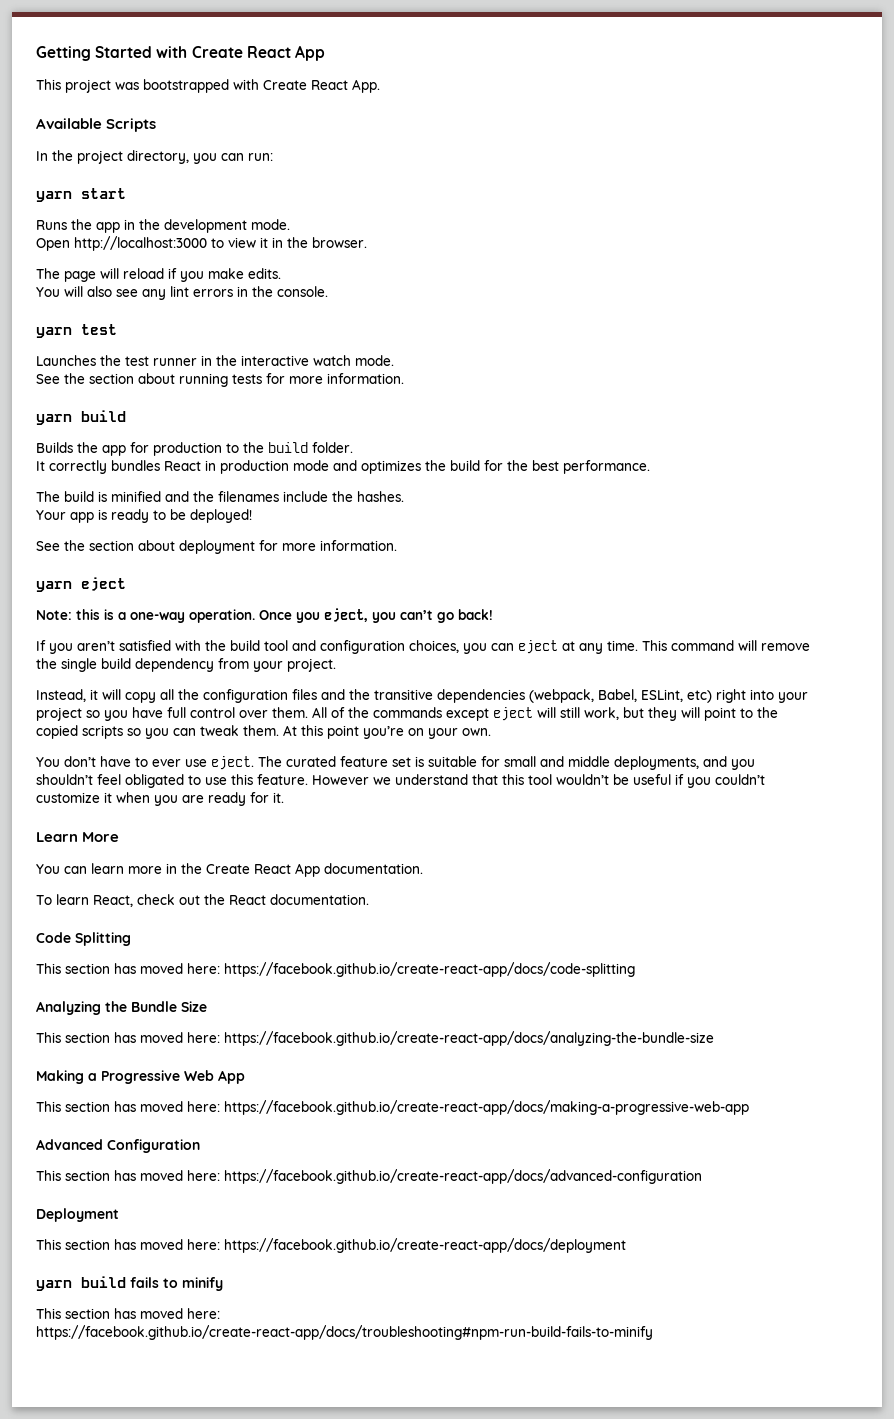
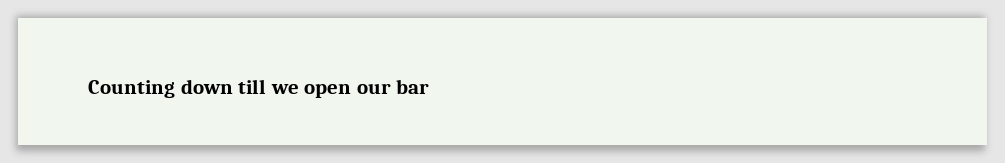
[36,45,325,61] [36,79,380,93] [36,118,157,132] [36,150,273,164] [36,188,126,202] [36,219,290,233] [36,236,367,251] [36,268,281,282] [36,286,328,300] [36,324,117,338] [36,355,394,366] [36,373,404,387] [36,410,126,425] [36,442,353,456] [36,460,650,474] [36,491,404,502] [36,509,252,523] [36,540,397,554] [36,577,126,592] [36,608,493,623] [36,640,810,654] [36,658,336,672] [36,689,808,703] [36,707,778,721] [36,725,491,739] [36,756,755,770] [36,774,765,788] [36,792,284,806] [36,832,120,842] [36,863,423,877] [36,894,369,907] [36,932,131,946] [36,962,635,977] [36,1001,207,1015] [36,1031,714,1046] [36,1070,245,1084] [36,1100,749,1115] [36,1139,200,1153] [36,1169,702,1184] [36,1208,119,1222] [36,1238,626,1253] [36,1276,223,1291] [36,1308,220,1319] [36,1325,653,1340] Getting Started with Create React App // This project was bootstrapped with Create React App. // Available Scripts // In the project directory, you can run: // yarn start // Runs the app in the development mode. // Open http://localhost:3000 to view it in the browser. // The page will reload if you make edits. // You will also see any lint errors in the console. // yarn test // Launches the test runner in the interactive watch mode. // See the section about running tests for more information. // yarn build // Builds the app for production to the build folder. // It correctly bundles React in production mode and optimizes the build for the best performance. // The build is minified and the filenames include the hashes. // Your app is ready to be deployed! // See the section about deployment for more information. // yarn eject // Note: this is a one-way operation. Once you eject, you can’t go back! // If you aren’t satisfied with the build tool and configuration choices, you can eject at any time. This command will remove the single build dependency from your project. // Instead, it will copy all the configuration files and the transitive dependencies (webpack, Babel, ESLint, etc) right into your project so you have full control over them. All of the commands except eject will still work, but they will point to the copied scripts so you can tweak them. At this point you’re on your own. // You don’t have to ever use eject. The curated feature set is suitable for small and middle deployments, and you shouldn’t feel obligated to use this feature. However we understand that this tool wouldn’t be useful if you couldn’t customize it when you are ready for it. // Learn More // You can learn more in the Create React App documentation. // To learn React, check out the React documentation. // Code Splitting // This section has moved here: https://facebook.github.io/create-react-app/docs/code-splitting // Analyzing the Bundle Size // This section has moved here: https://facebook.github.io/create-react-app/docs/analyzing-the-bundle-size // Making a Progressive Web App // This section has moved here: https://facebook.github.io/create-react-app/docs/making-a-progressive-web-app // Advanced Configuration // This section has moved here: https://facebook.github.io/create-react-app/docs/advanced-configuration // Deployment // This section has moved here: https://facebook.github.io/create-react-app/docs/deployment // yarn build fails to minify // This section has moved here: https://facebook.github.io/create-react-app/docs/troubleshooting#npm-run-build-fails-to-minify -> [88,79,430,98] Counting down till we open our bar

